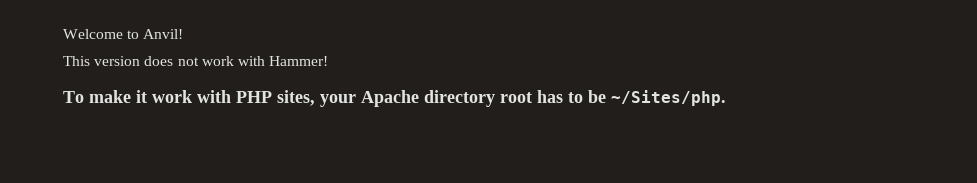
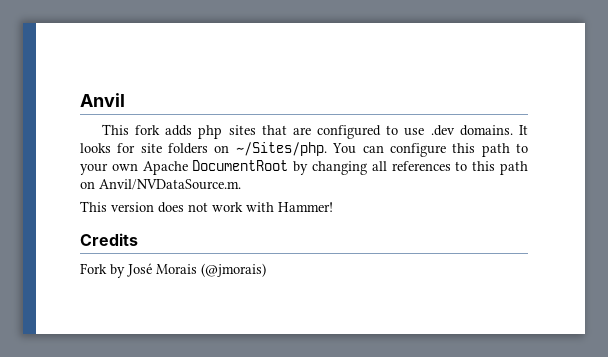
[63,29,184,39] Welcome to Anvil! -> [80,93,125,107] [101,124,528,139] [80,142,528,157] [80,160,528,175] [80,179,241,190] Anvil // This fork adds php sites that are configured to use .dev domains. It looks for site folders on ~/Sites/php. You can configure this path to your own Apache DocumentRoot by changing all references to this path on Anvil/NVDataSource.m.
[63,90,726,107] To make it work with PHP sites, your Apache directory root has to be ~/Sites/php. -> [80,233,138,246] [80,263,266,278] Credits // Fork by José Morais (@jmorais)

